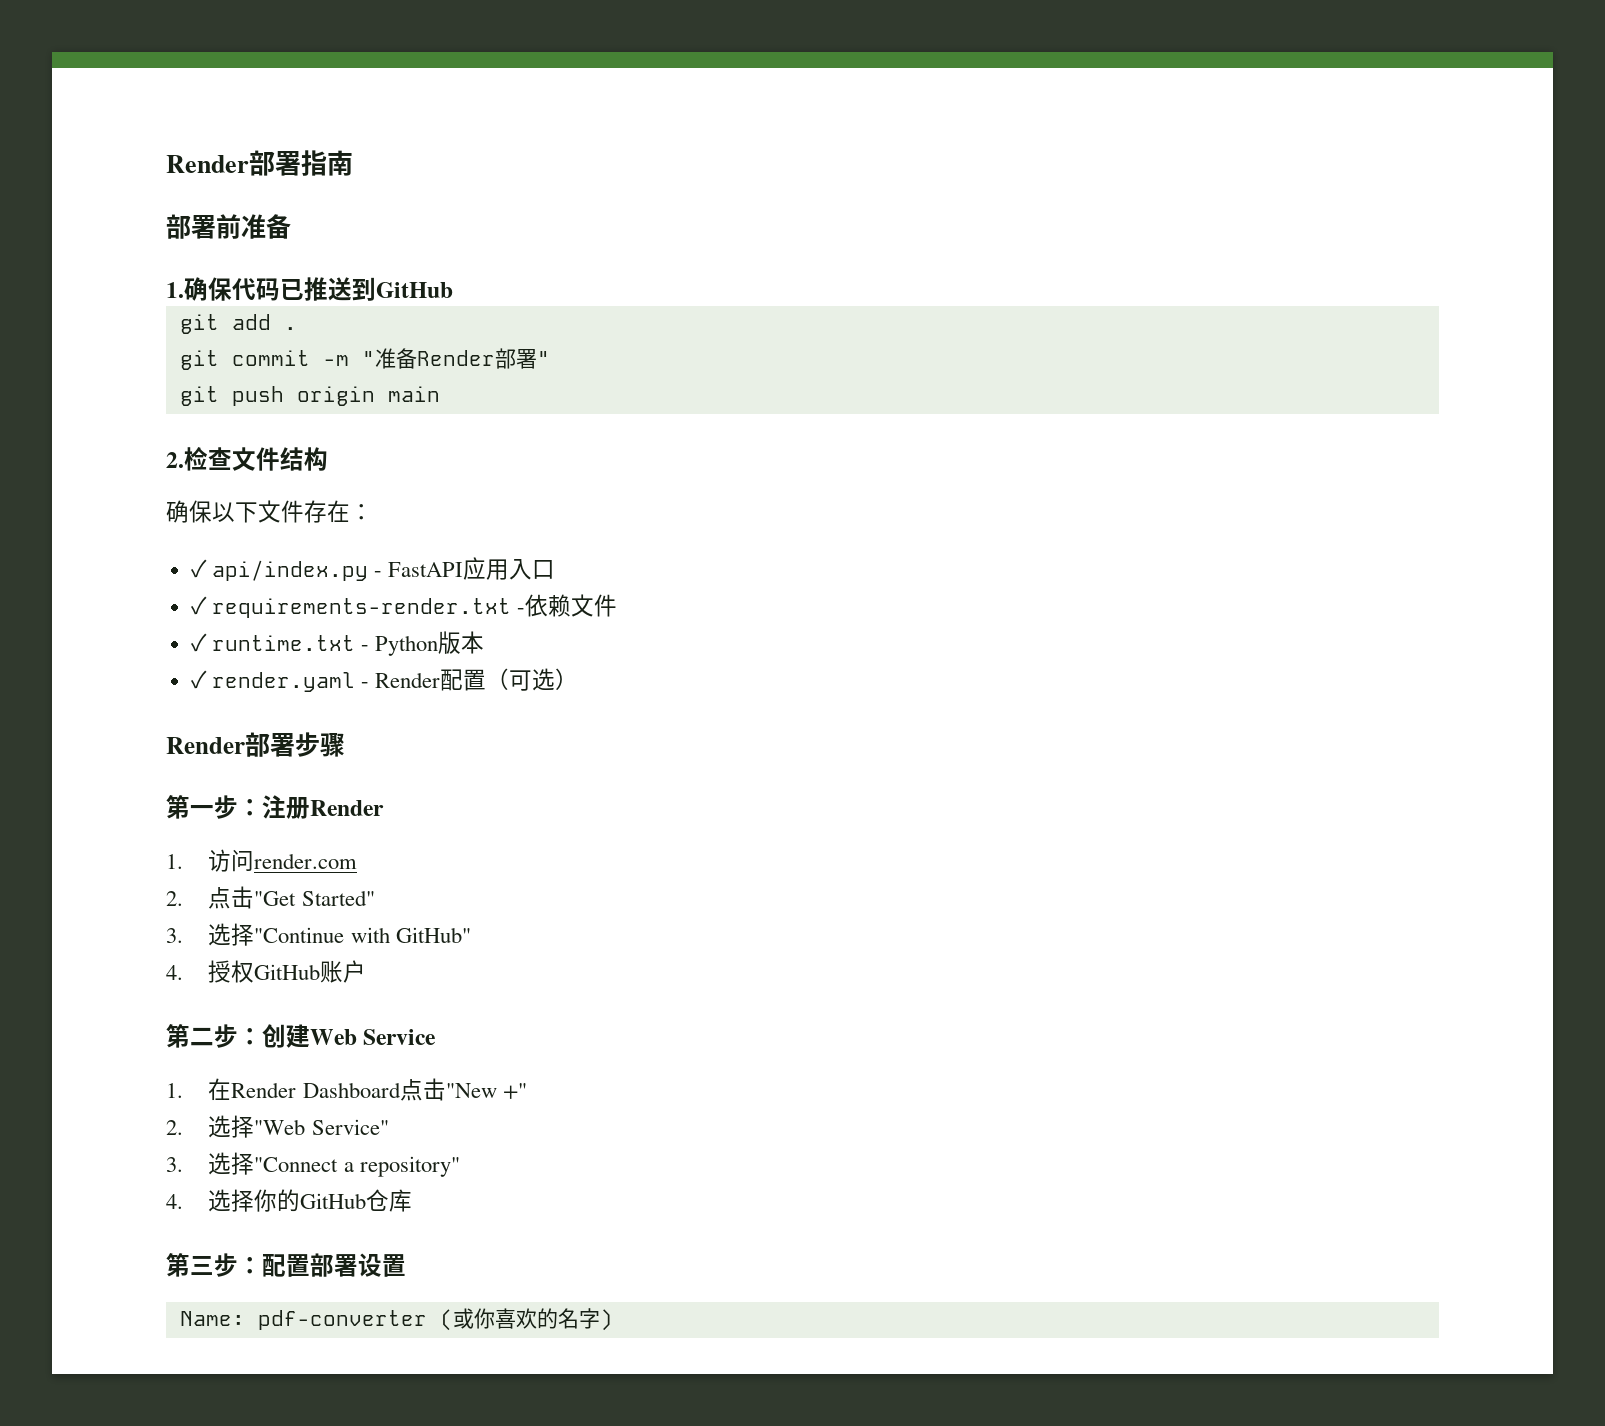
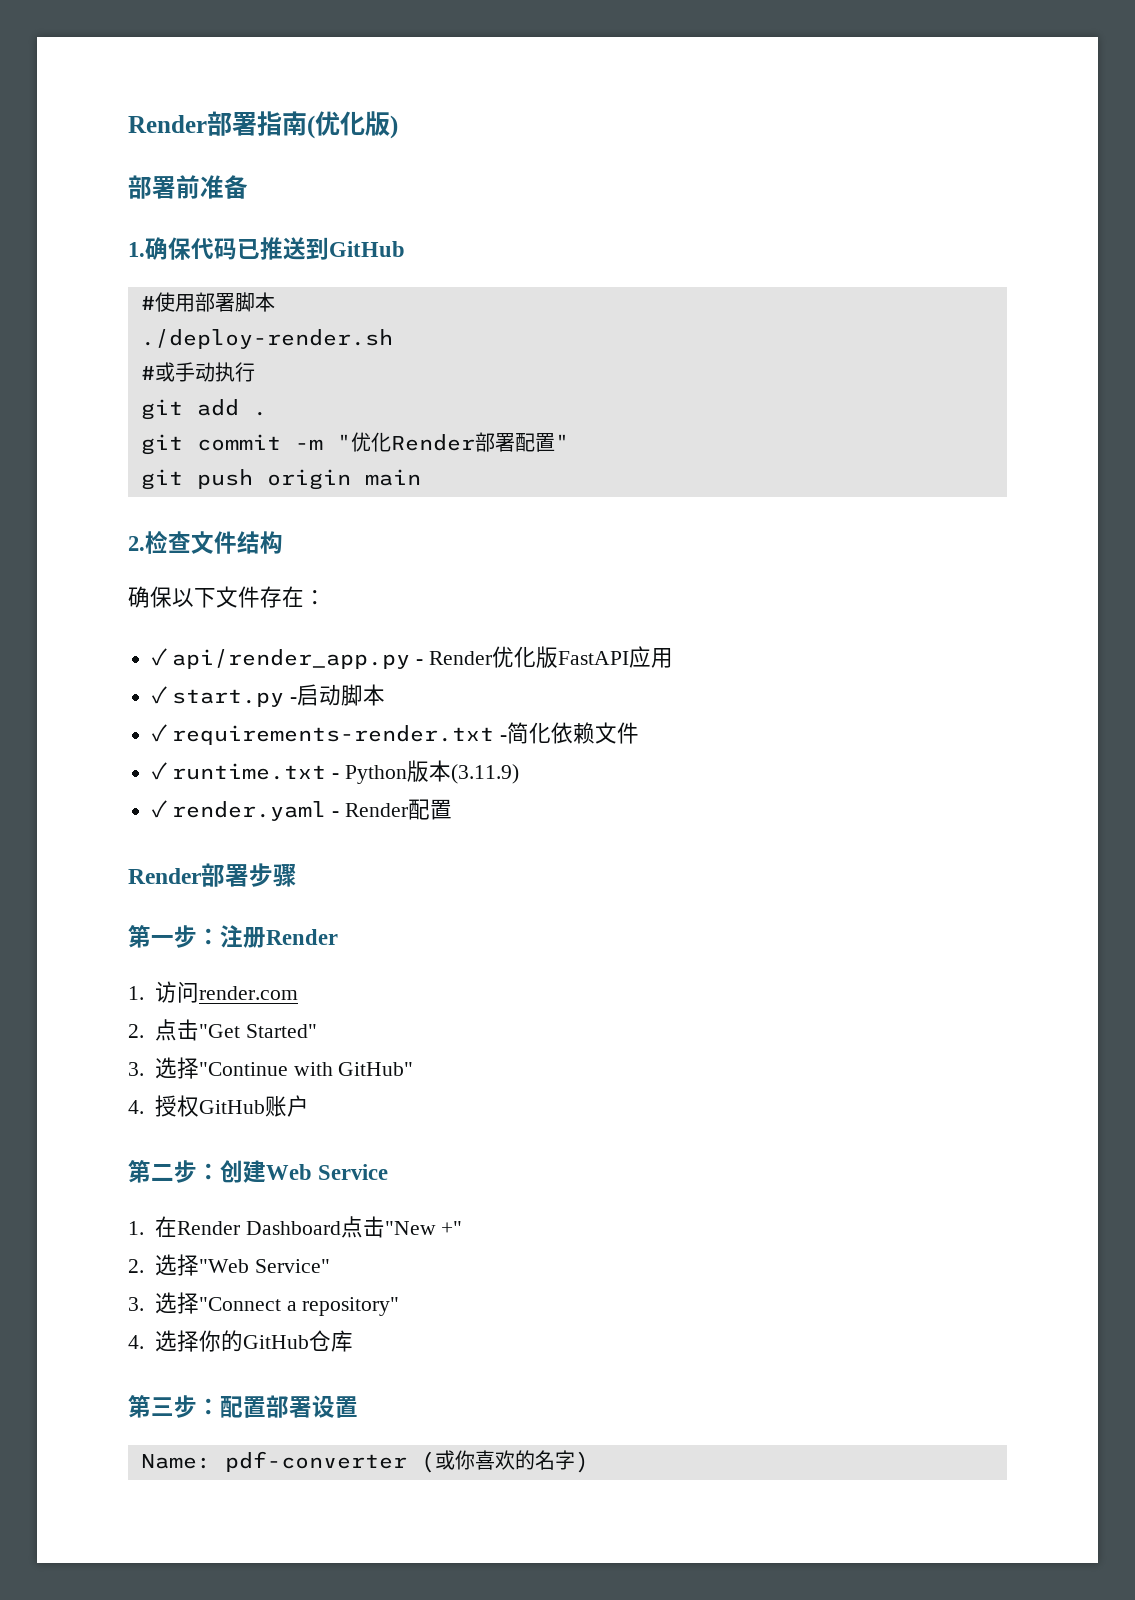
(353, 163) none -> [307,111,398,139] (优化版)
(453, 290) none -> [140,292,275,312] [140,329,393,349] [140,362,255,382] // #使用部署脚本 // ./deploy-render.sh // #或手动执行
[374,348,537,369] 准备Render部署 -> [350,432,555,452] 优化Render部署配置
[211,557,555,581] api/index.py - FastAPI应用入口 -> [172,646,674,669] [151,684,386,707] api/render_app.py - Render优化版FastAPI应用 // ✓ start.py -启动脚本
(525, 611) none -> [507,722,552,744] 简化
(484, 642) none -> [451,764,520,784] (3.11.9)
[485,668,578,691] （可选） -> (453, 809) none

